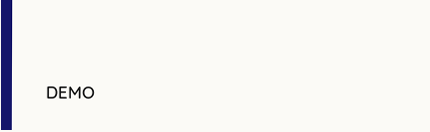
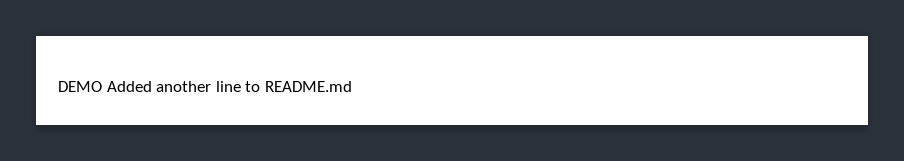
(95, 92) none -> [106,81,352,92] Added another line to README.md

